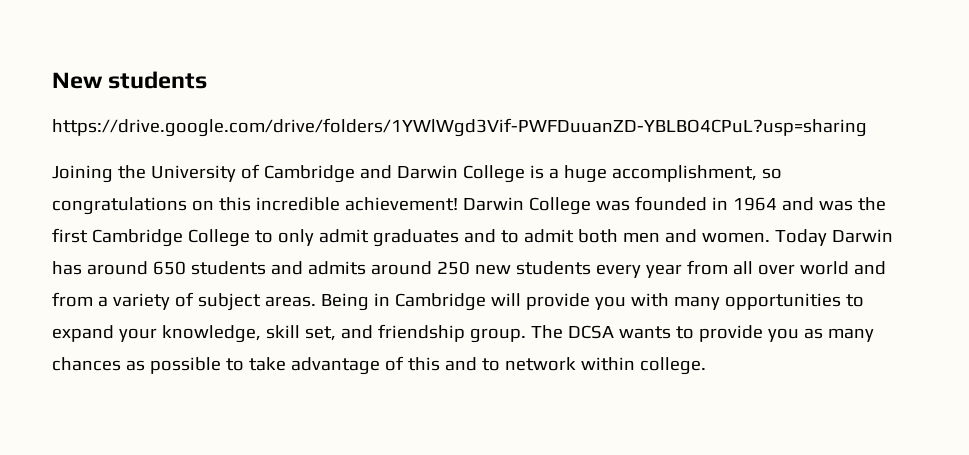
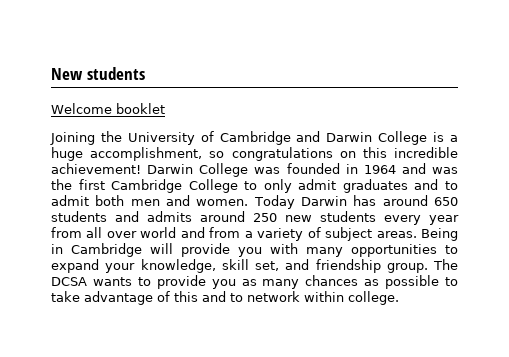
[52,118,867,137] https://drive.google.com/drive/folders/1YWlWgd3Vif-PWFDuuanZD-YBLBO4CPuL?usp=sharing -> [51,103,165,114] Welcome booklet

